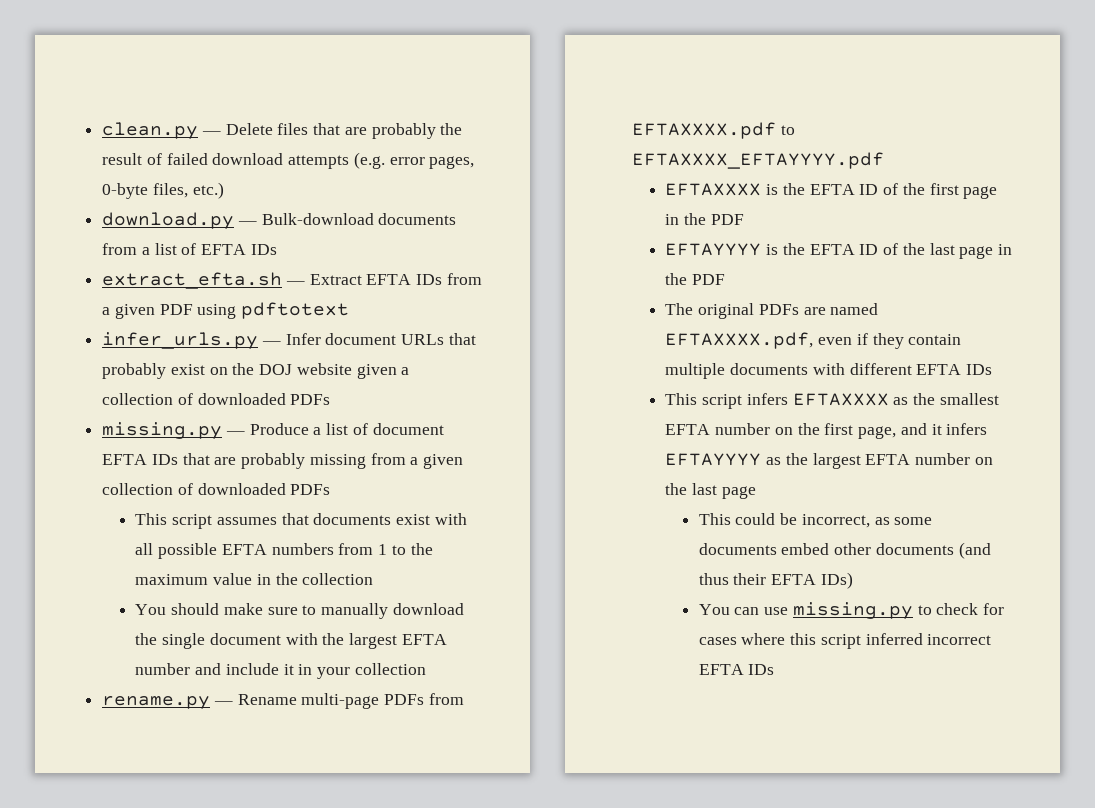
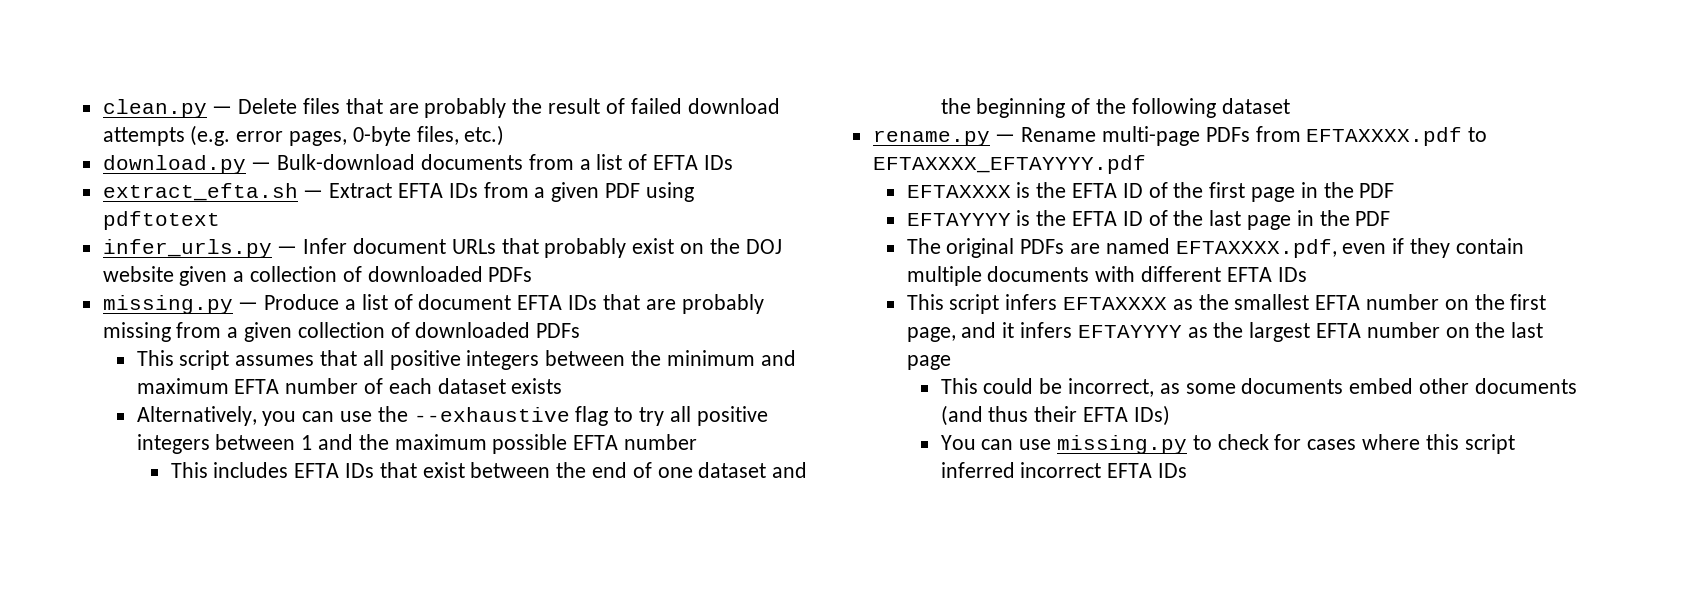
[313,513,467,525] [135,543,433,559] [135,573,374,585] [135,603,464,619] [135,633,447,649] [135,663,426,679] documents exist with all possible EFTA numbers from 1 to the maximum value in the collection // You should make sure to manually download the single document with the largest EFTA number and include it in your collection -> [362,350,796,370] [136,378,563,394] [136,406,768,426] [136,434,698,454] [170,462,808,478] [940,98,1290,118] all positive integers between the minimum and maximum EFTA number of each dataset exists // Alternatively, you can use the --exhaustive flag to try all positive integers between 1 and the maximum possible EFTA number // This includes EFTA IDs that exist between the end of one dataset and the beginning of the following dataset

